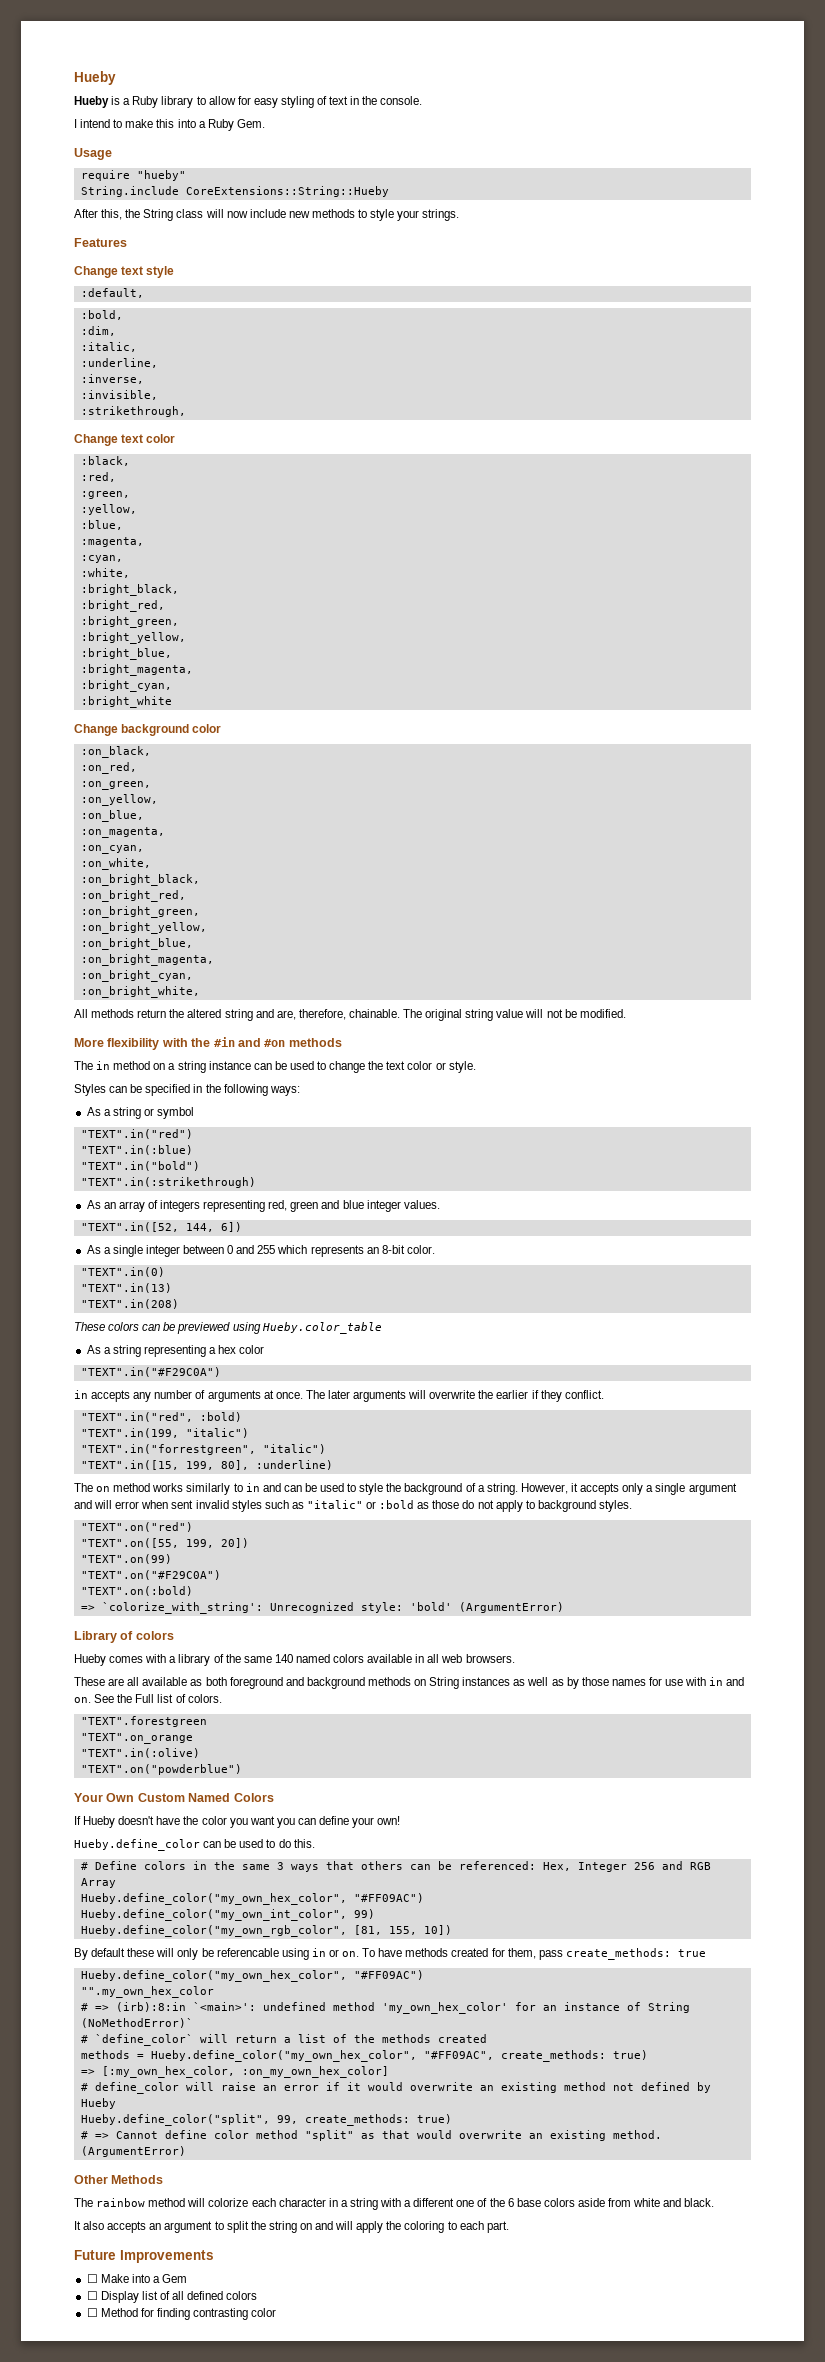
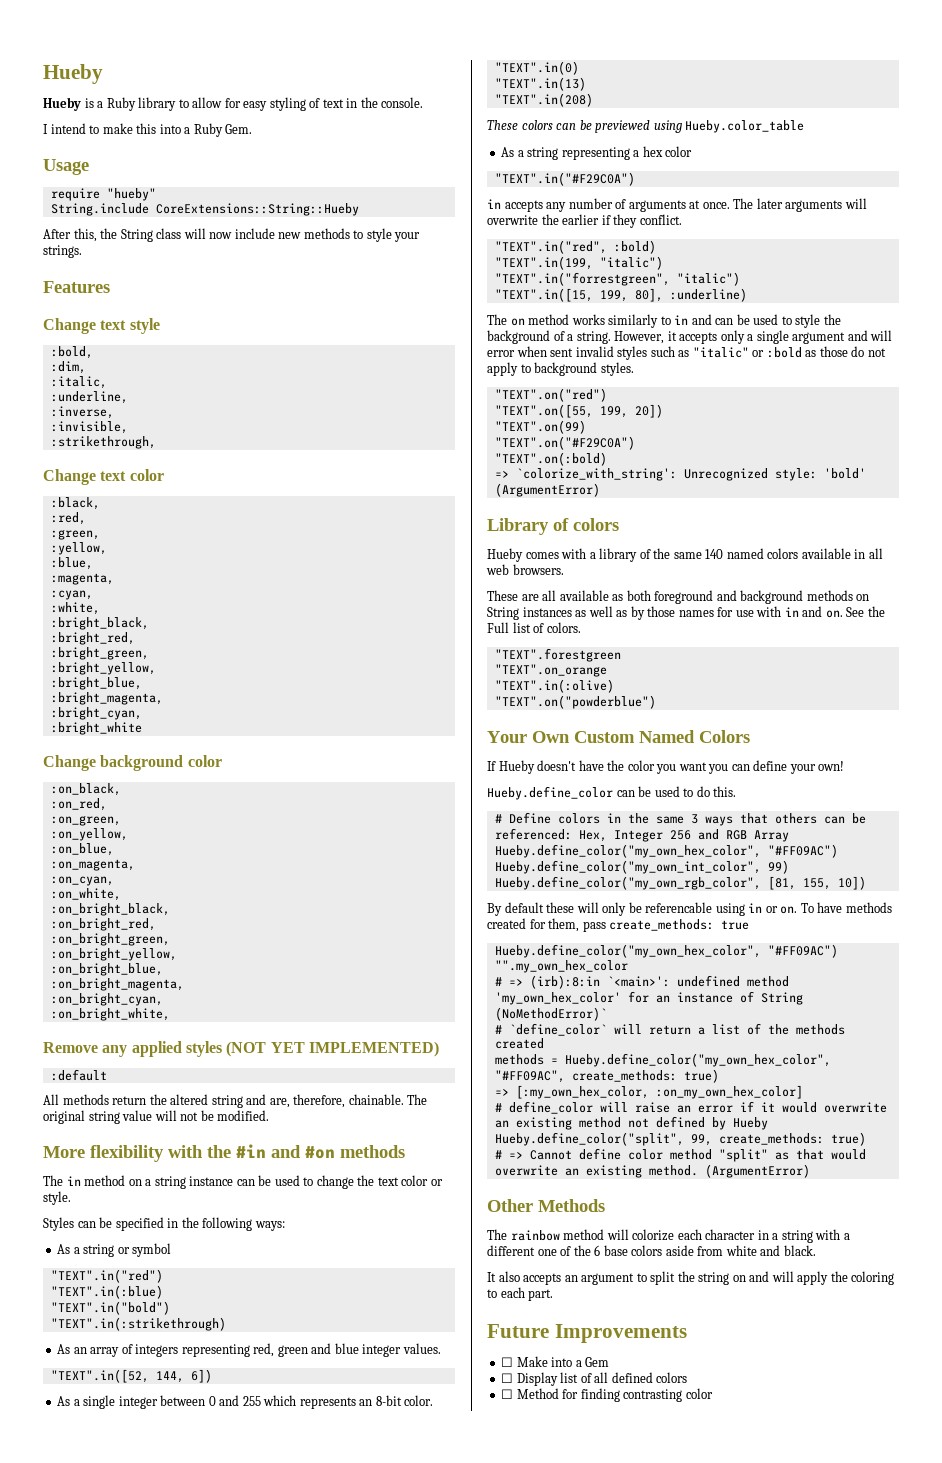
[80,288,144,298] // :default, -> (160, 326) none
(200, 992) none -> [43,1041,439,1057] [50,1069,107,1081] // Remove any applied styles (NOT YET IMPLEMENTED) // :default

